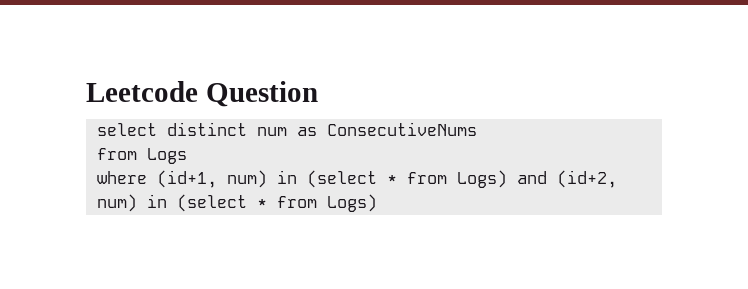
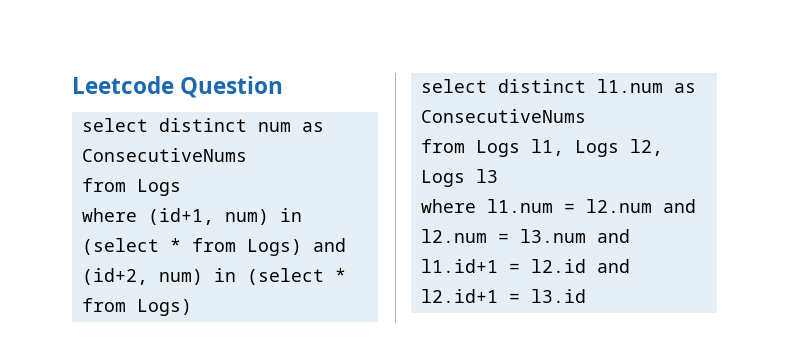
(377, 203) none -> [421,79,697,93] [421,109,587,123] [421,139,664,157] [421,169,499,187] [421,199,697,213] [421,229,631,243] [421,259,631,273] [421,289,587,303] // select distinct l1.num as ConsecutiveNums // from Logs l1, Logs l2, Logs l3 // where l1.num = l2.num and l2.num = l3.num and l1.id+1 = l2.id and l2.id+1 = l3.id

